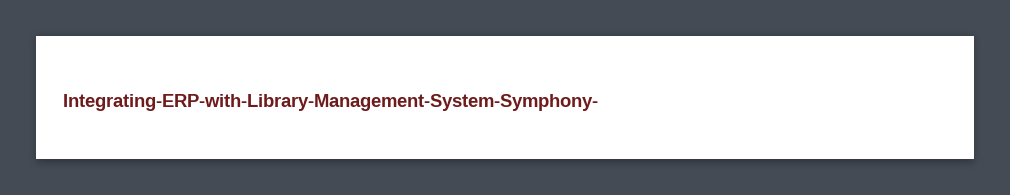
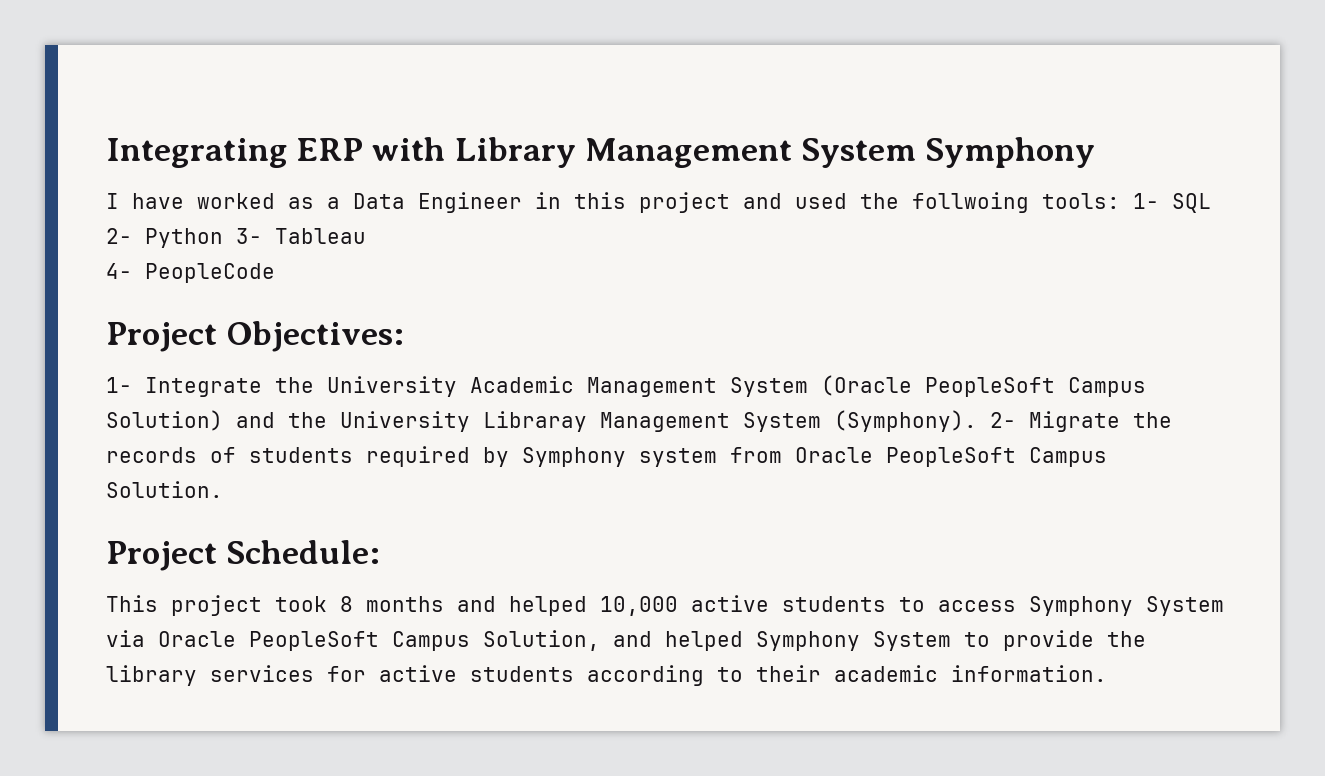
[63,94,598,111] Integrating-ERP-with-Library-Management-System-Symphony- -> [106,137,1096,168] [106,192,1211,213] [106,228,366,248] [106,263,275,283] [106,321,405,352] [106,375,1146,397] [106,410,1172,432] [106,446,1107,467] [106,481,223,498] [106,540,381,571] [106,595,1224,616] [106,630,1146,651] [106,665,1107,686] Integrating ERP with Library Management System Symphony // I have worked as a Data Engineer in this project and used the follwoing tools: 1- SQL 2- Python 3- Tableau // 4- PeopleCode // Project Objectives: // 1- Integrate the University Academic Management System (Oracle PeopleSoft Campus Solution) and the University Libraray Management System (Symphony). 2- Migrate the records of students required by Symphony system from Oracle PeopleSoft Campus Solution. // Project Schedule: // This project took 8 months and helped 10,000 active students to access Symphony System via Oracle PeopleSoft Campus Solution, and helped Symphony System to provide the library services for active students according to their academic information.

